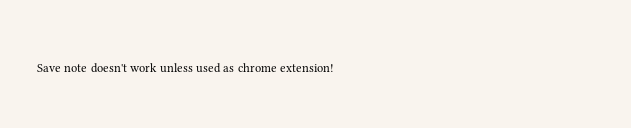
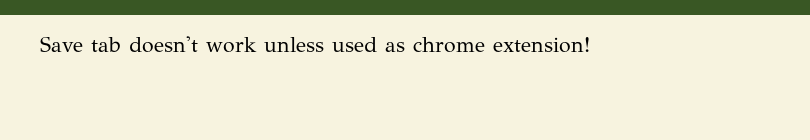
[64,64,88,72] note -> [91,37,121,52] tab

